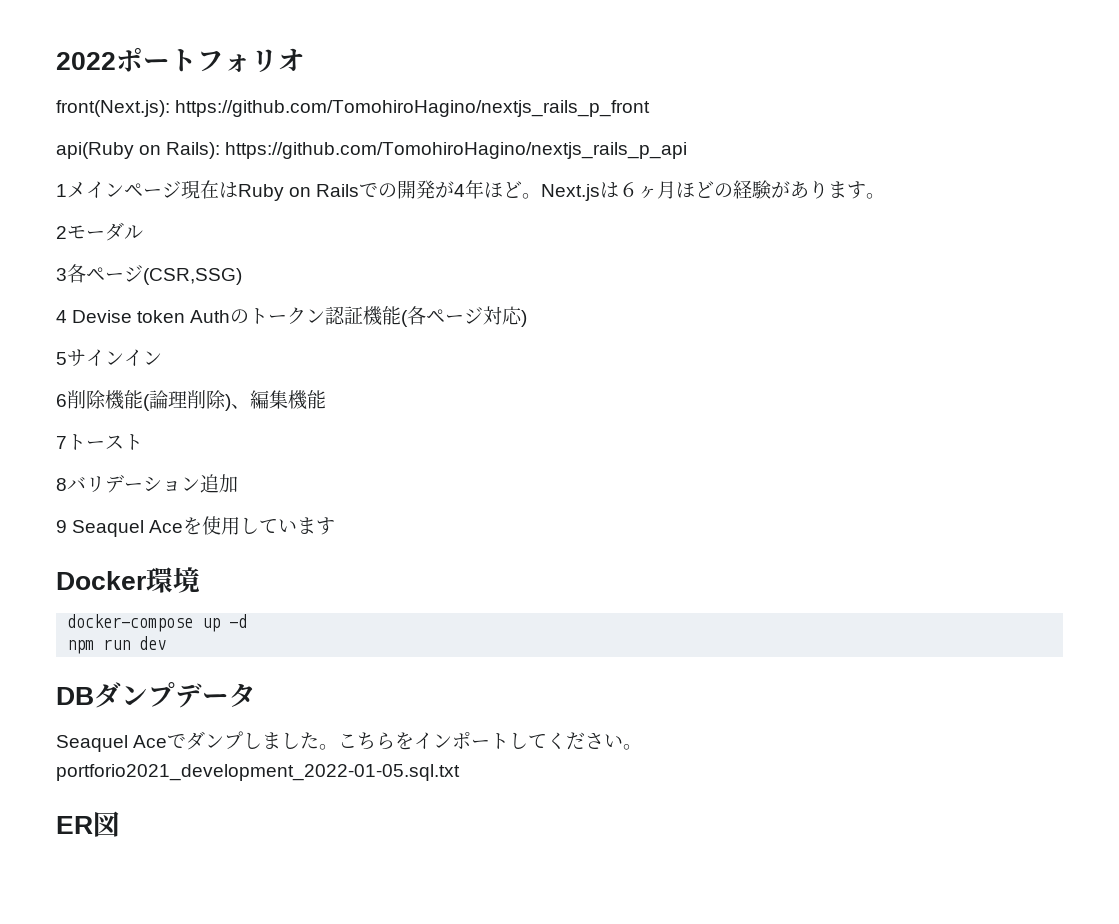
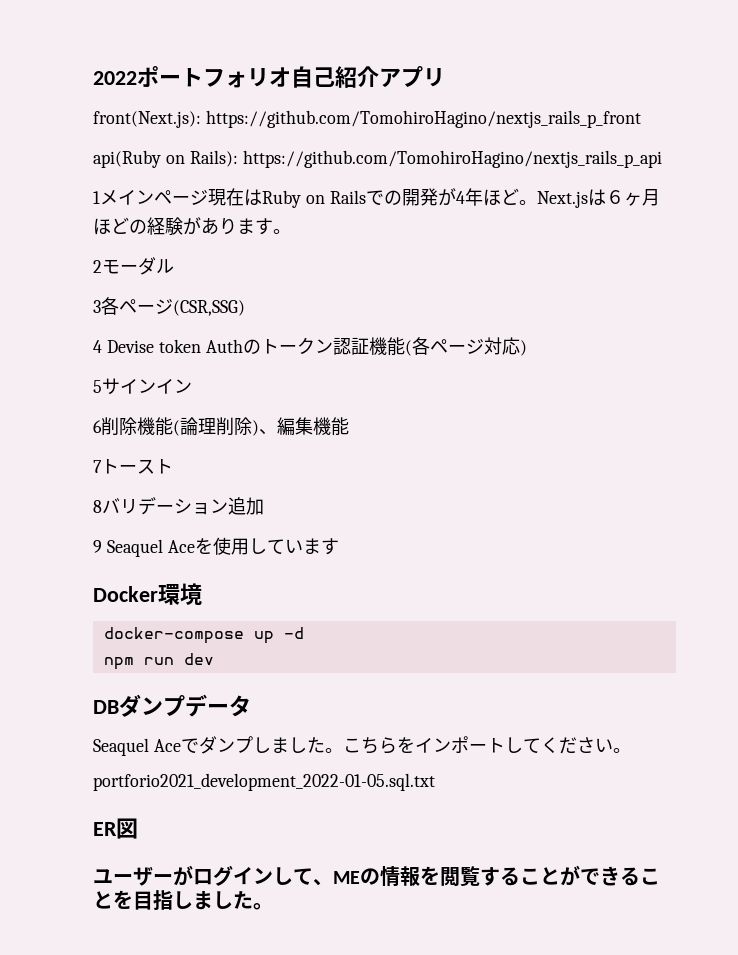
(305, 59) none -> [291,66,445,88] 自己紹介アプリ
(120, 824) none -> [93,865,660,887] [93,890,273,910] // ユーザーがログインして、MEの情報を閲覧することができることを目指しました。

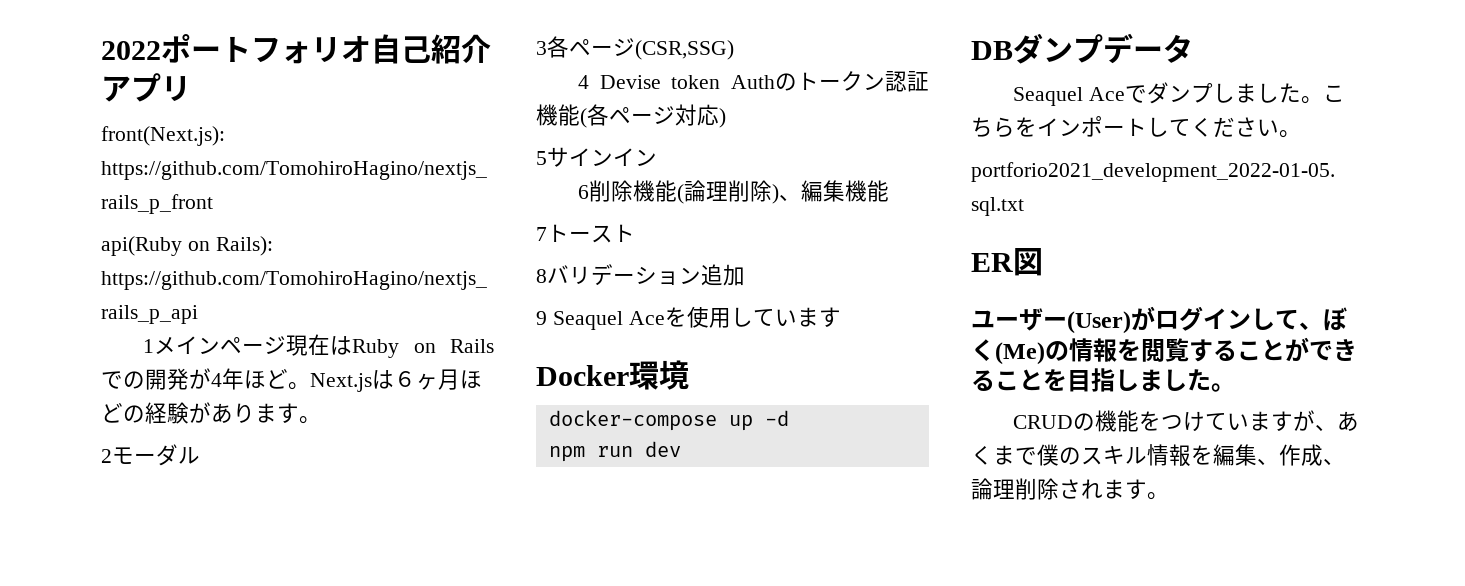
(173, 878) none -> [1067,311,1131,334] (User)
[333,871,360,884] ME -> [1323,307,1347,331] [971,339,1045,365] ぼく(Me)
(273, 906) none -> [1013,410,1360,432] [971,444,1345,467] [971,478,1169,500] // CRUDの機能をつけていますが、あくまで僕のスキル情報を編集、作成、論理削除されます。

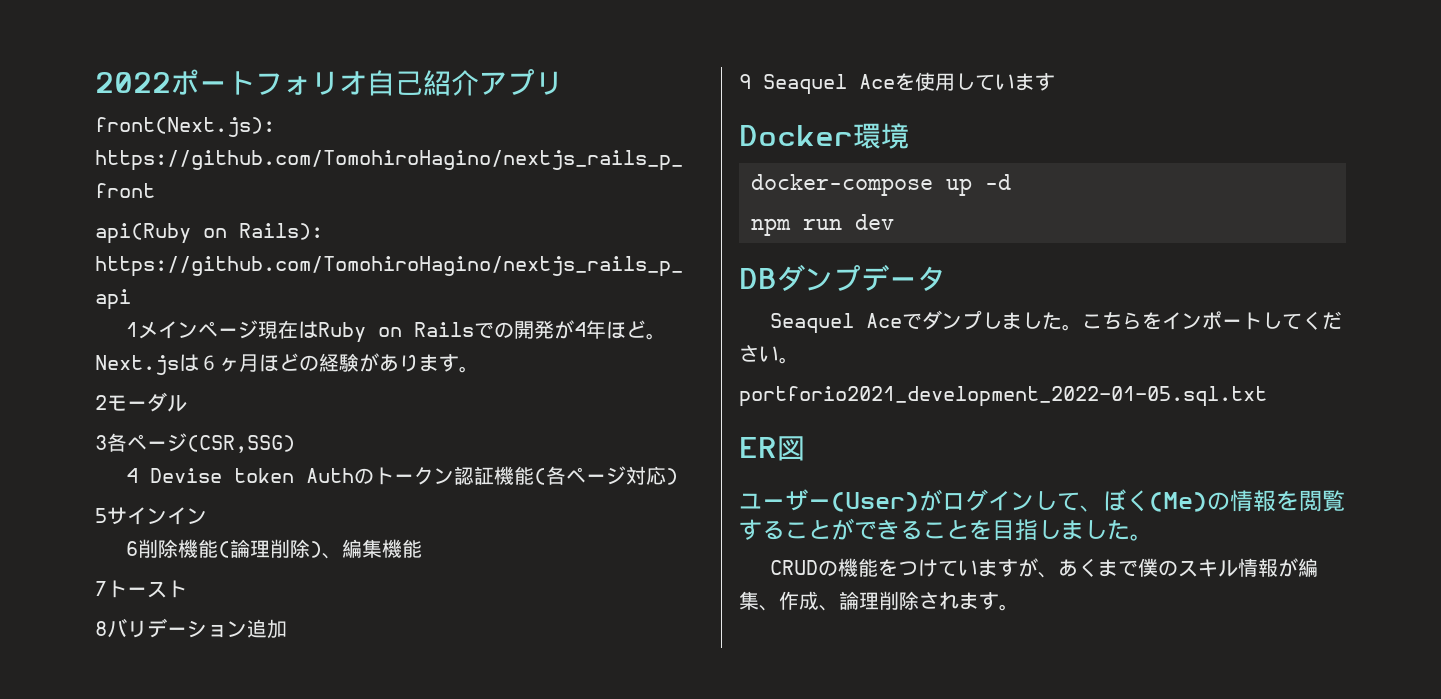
[1191,445,1213,465] を -> [1277,558,1298,577] が

